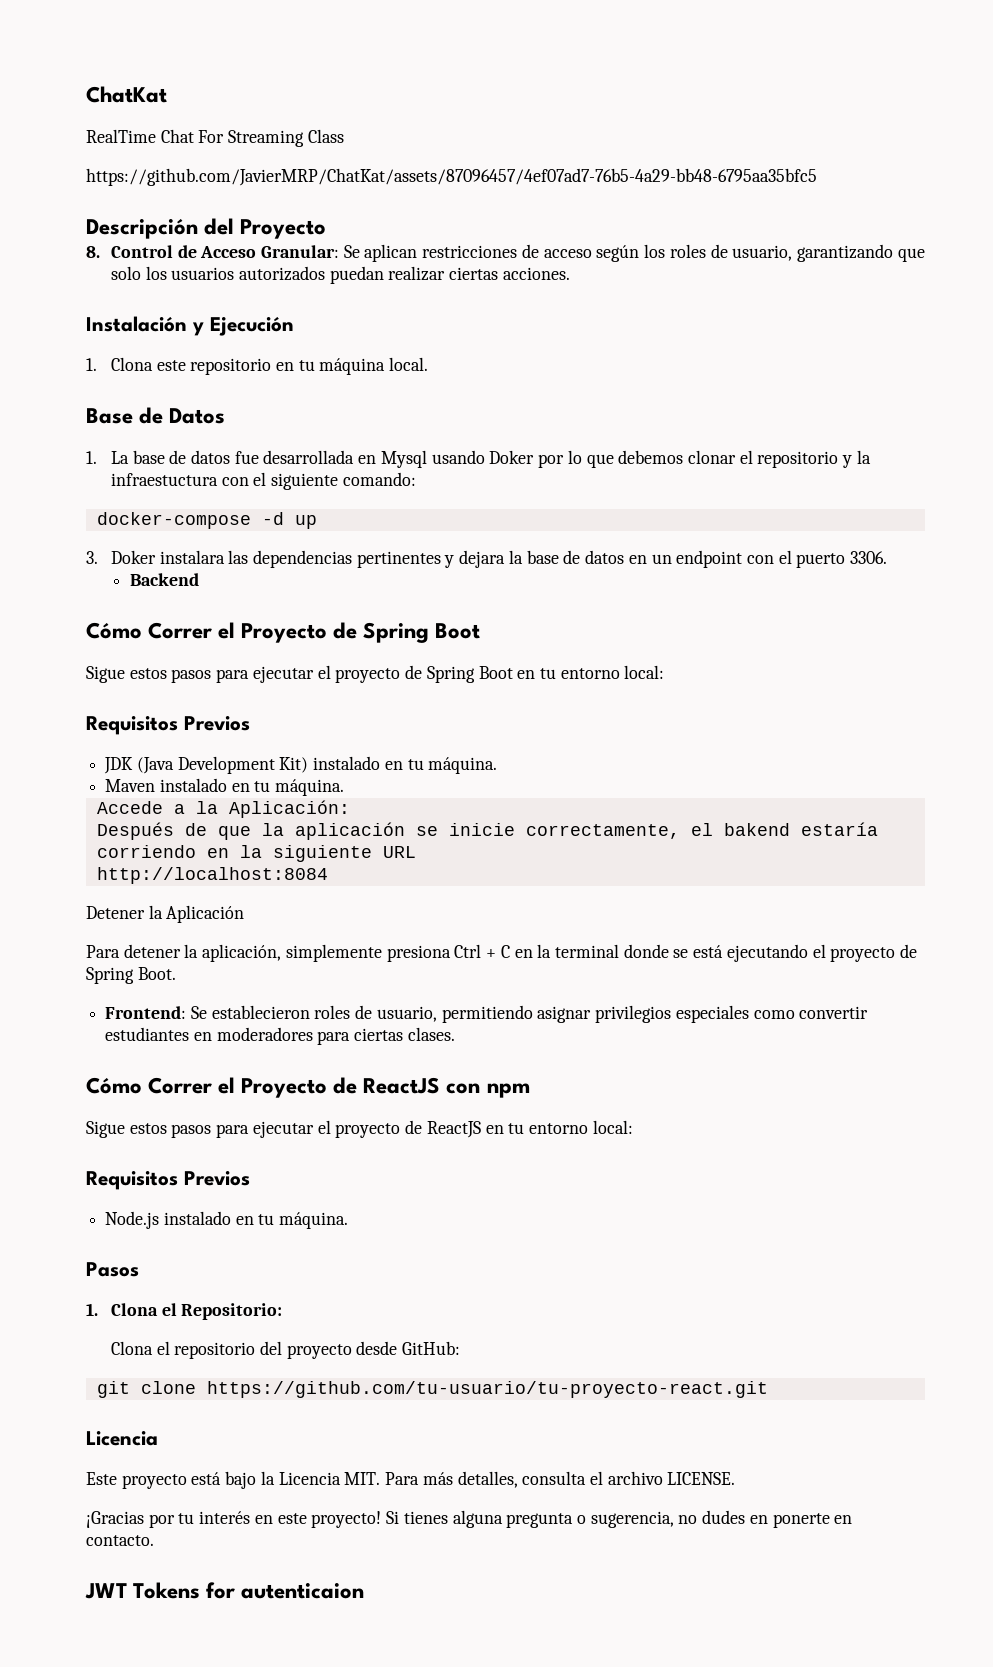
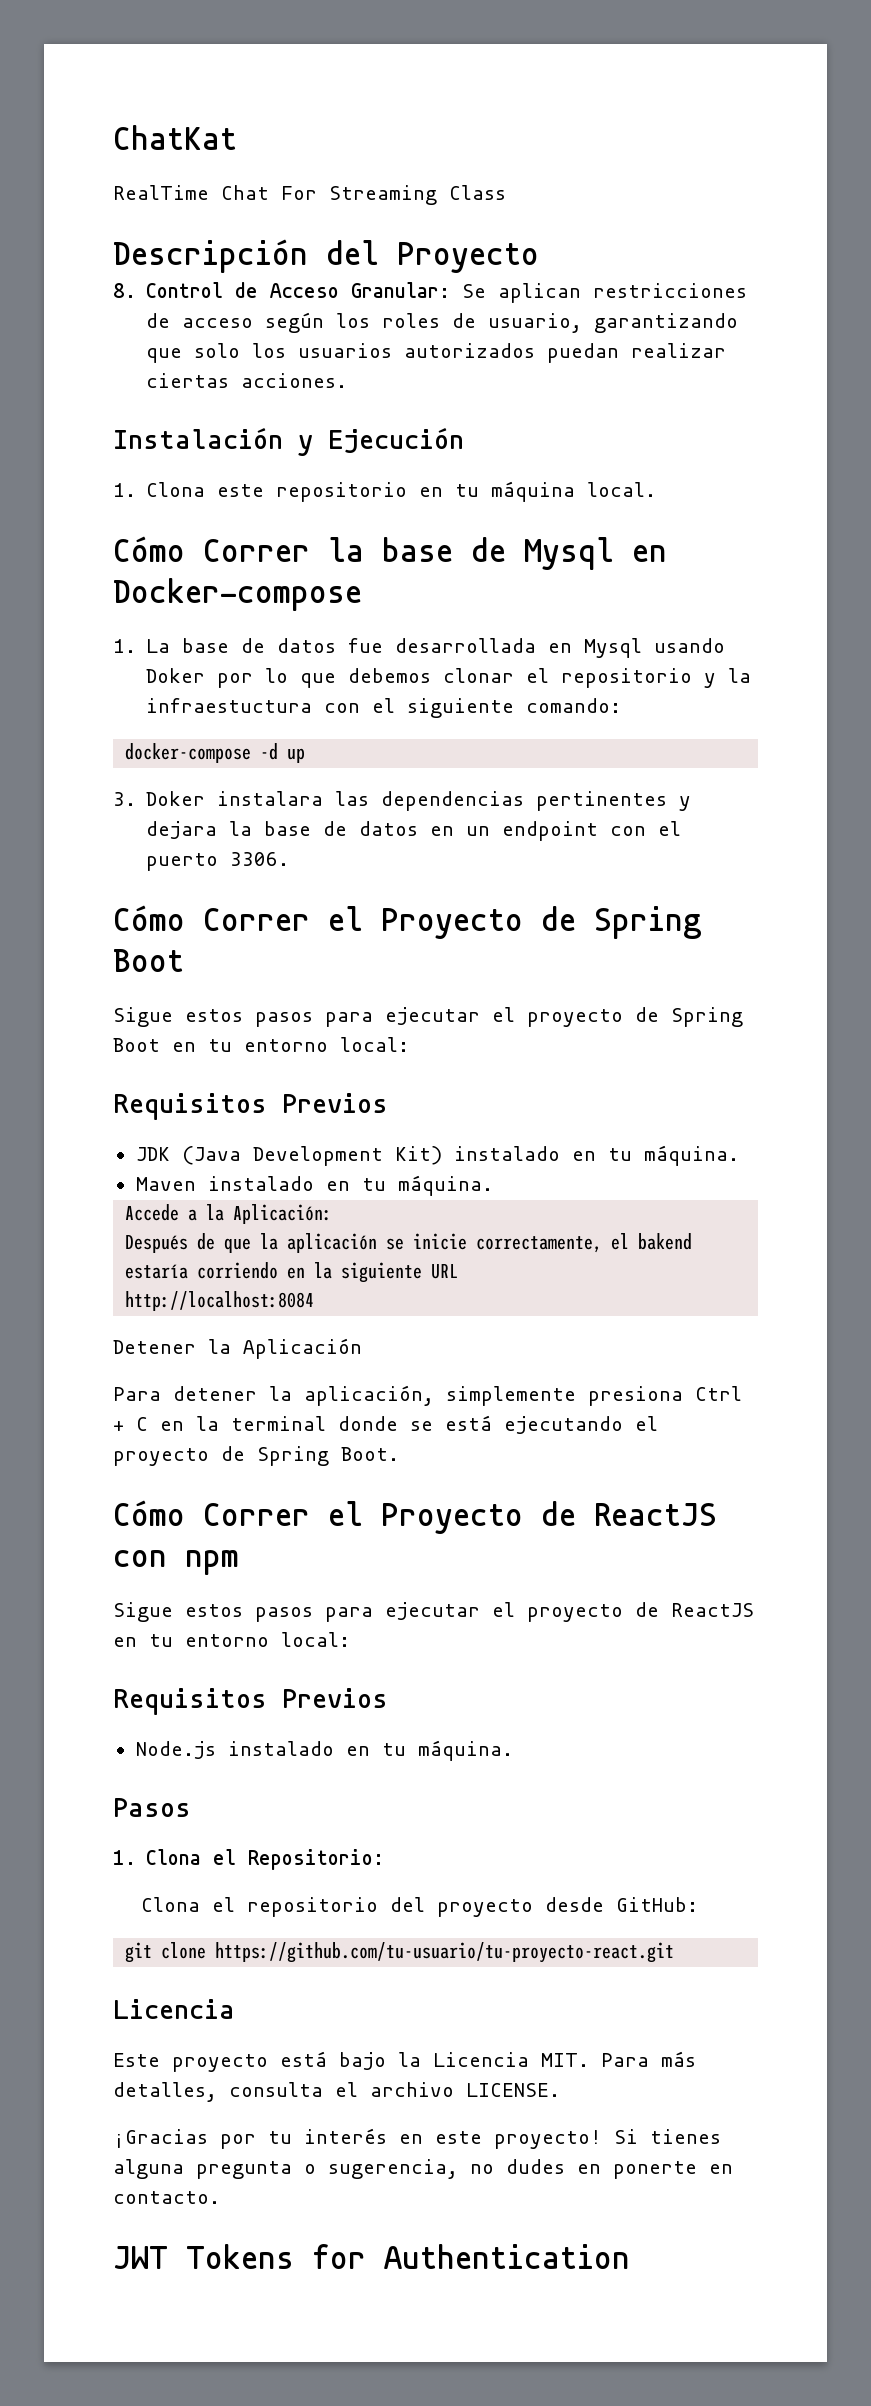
[86,168,817,186] // https://github.com/JavierMRP/ChatKat/assets/87096457/4ef07ad7-76b5-4a29-bb48-6795aa35bfc5 -> (506, 192) none
[86,407,226,424] Base de Datos -> [113,536,667,570] [113,578,362,611] Cómo Correr la base de Mysql en Docker-compose
[130,573,200,586] // Backend -> (290, 859) none
[105,1005,869,1023] [105,1027,455,1045] // Frontend: Se establecieron roles de usuario, permitiendo asignar privilegios especiales como convertir estudiantes en moderadores para ciertas clases. -> (399, 1454) none
[241,1583,365,1599] autenticaion -> [384,2244,630,2269] Authentication

